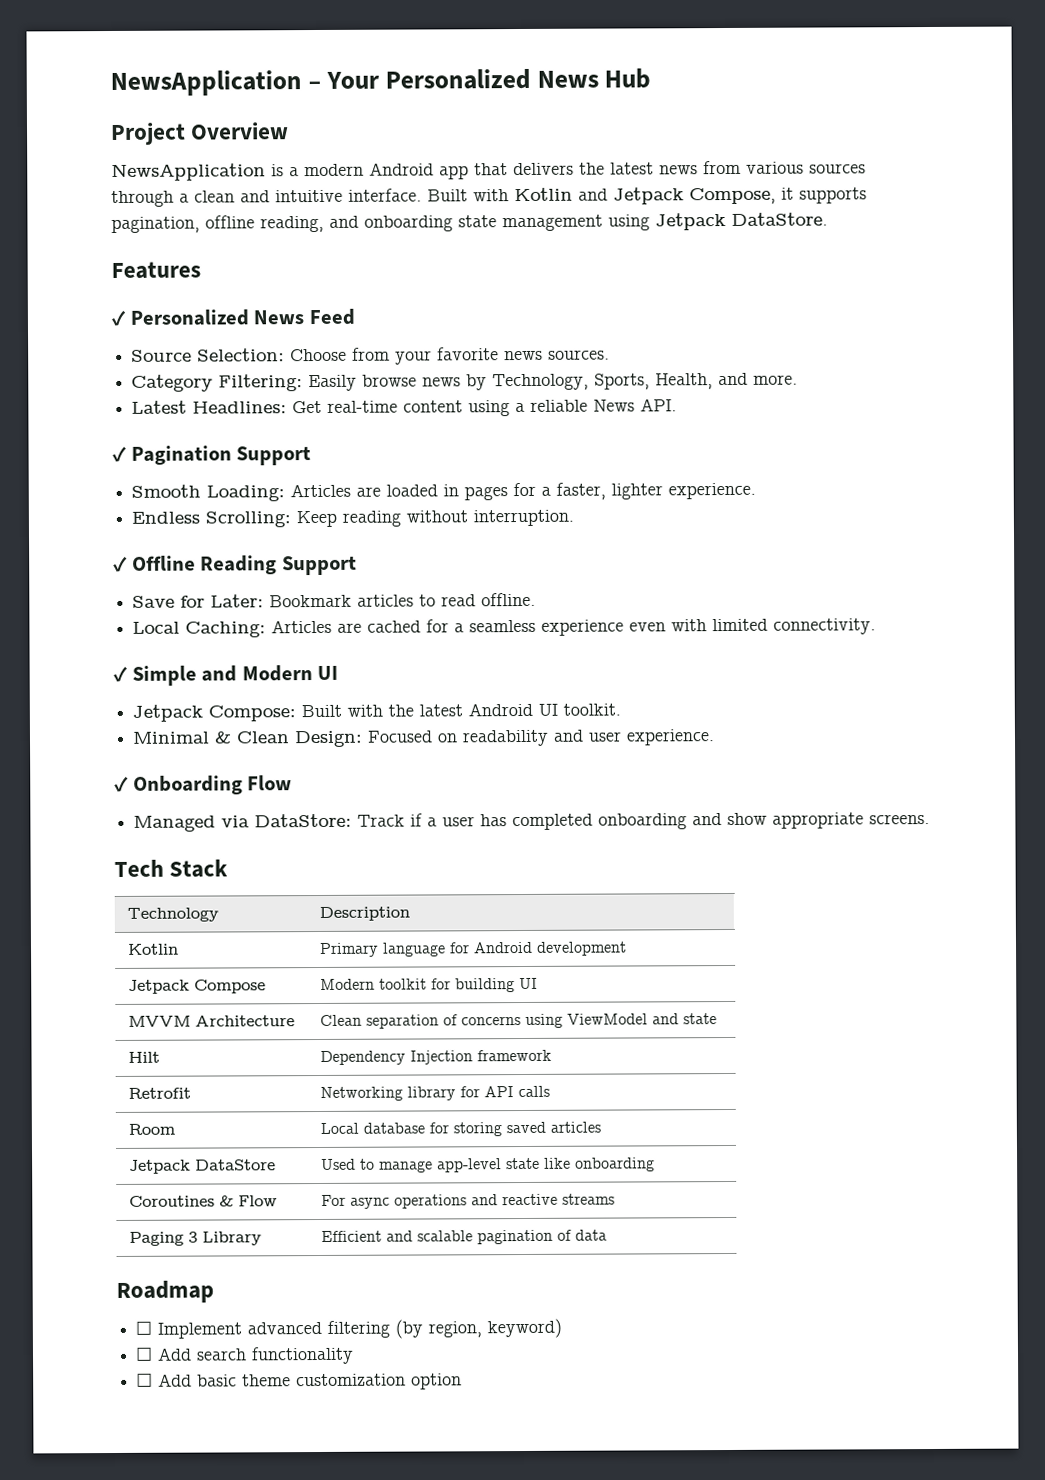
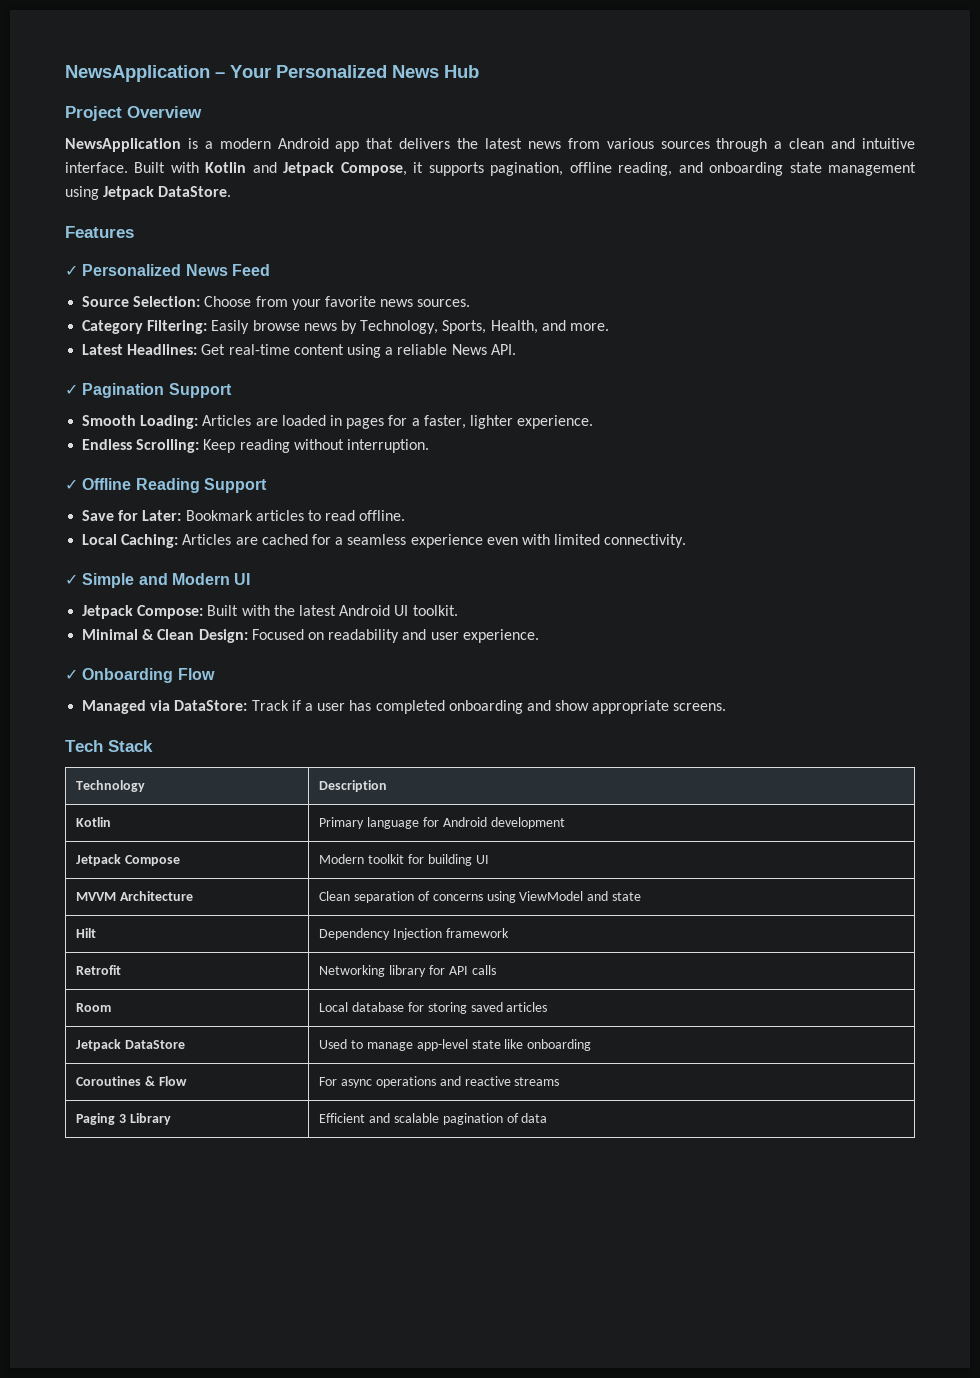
[116,1280,214,1303] [135,1318,563,1339] [135,1346,355,1365] [136,1372,463,1390] // Roadmap // ☐ Implement advanced filtering (by region, keyword) // ☐ Add search functionality // ☐ Add basic theme customization option -> (548, 1118) none

